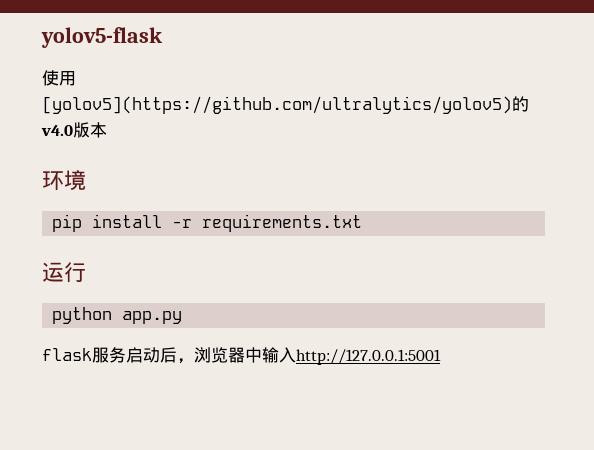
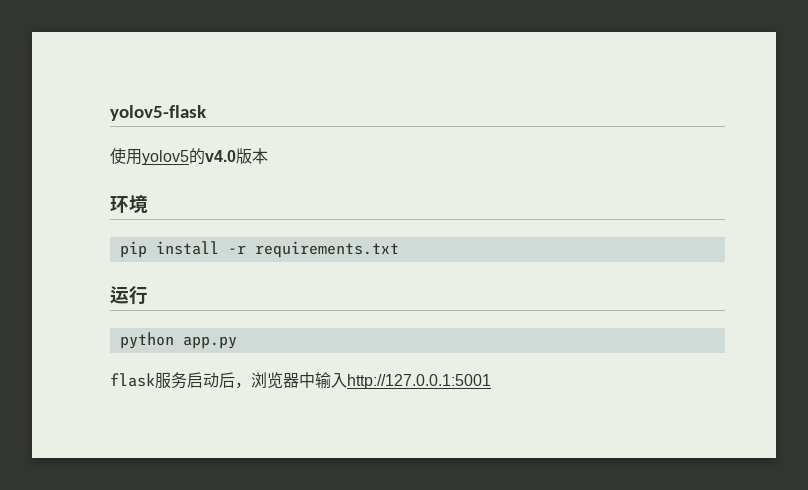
[42,96,512,114] [yolov5](https://github.com/ultralytics/yolov5) -> [142,150,189,165] yolov5

